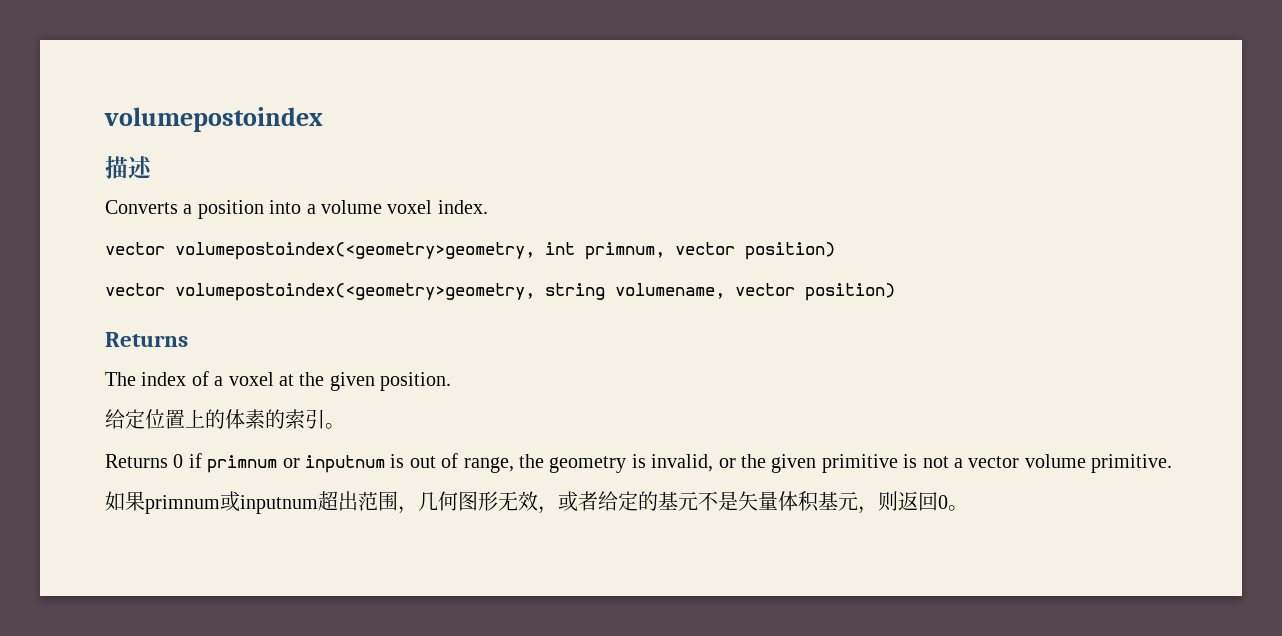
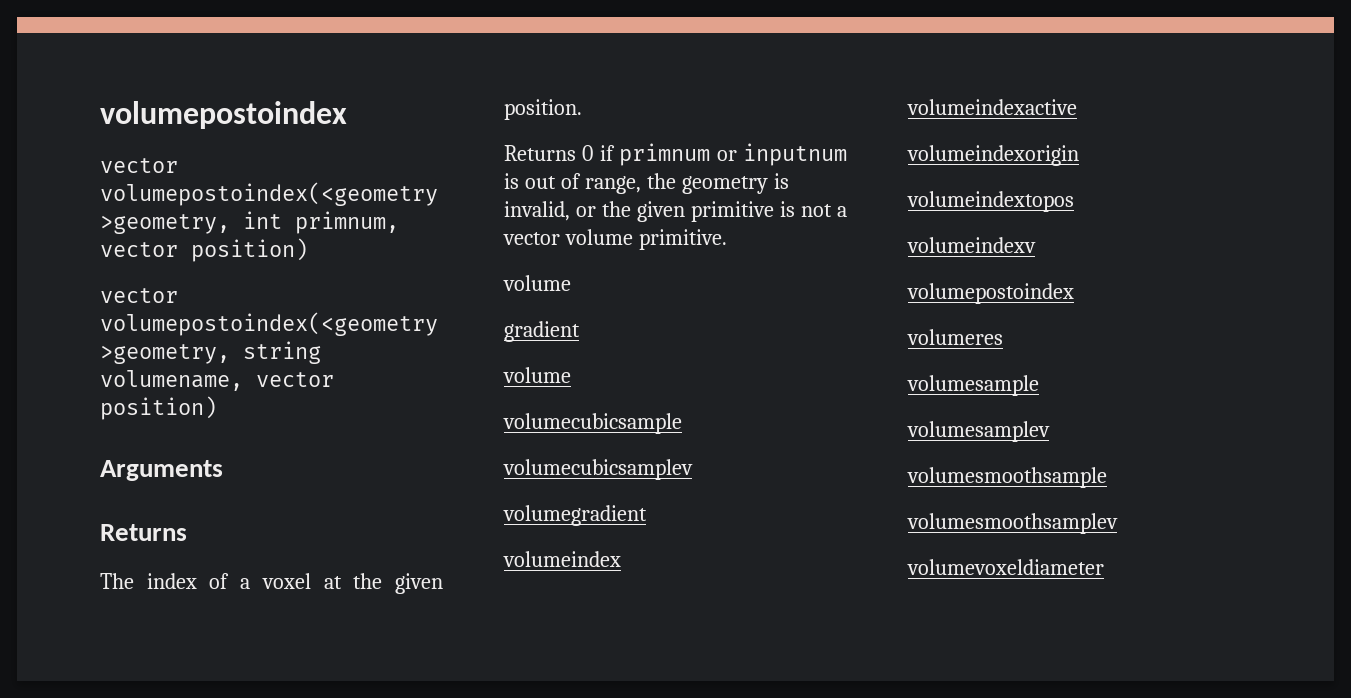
[104,107,323,132] [105,156,152,179] [105,200,488,219] volumepostoindex // 描述 // Converts a position into a volume voxel index. -> [100,101,347,129] volumepostoindex
(895, 292) none -> [100,460,223,481] // Arguments
[105,409,345,429] // 给定位置上的体素的索引。 -> (582, 109) none
[105,491,968,514] 如果primnum或inputnum超出范围，几何图形无效，或者给定的基元不是矢量体积基元，则返回0。 -> [503,275,571,291] [504,321,580,342] [503,367,571,383] [503,413,682,434] [503,459,693,480] [503,505,647,526] [503,551,621,567] [907,99,1077,115] [907,145,1079,166] [907,191,1074,212] [907,237,1036,253] [907,283,1074,304] [907,329,1003,345] [907,375,1039,396] [907,421,1050,442] [907,467,1107,488] [907,513,1118,534] [907,559,1104,575] volume // gradient // volume // volumecubicsample // volumecubicsamplev // volumegradient // volumeindex // volumeindexactive // volumeindexorigin // volumeindextopos // volumeindexv // volumepostoindex // volumeres // volumesample // volumesamplev // volumesmoothsample // volumesmoothsamplev // volumevoxeldiameter

